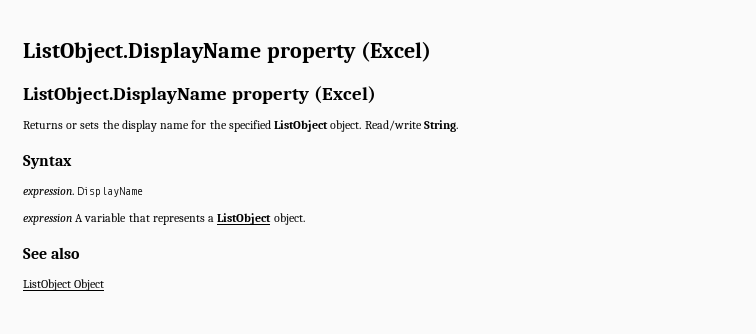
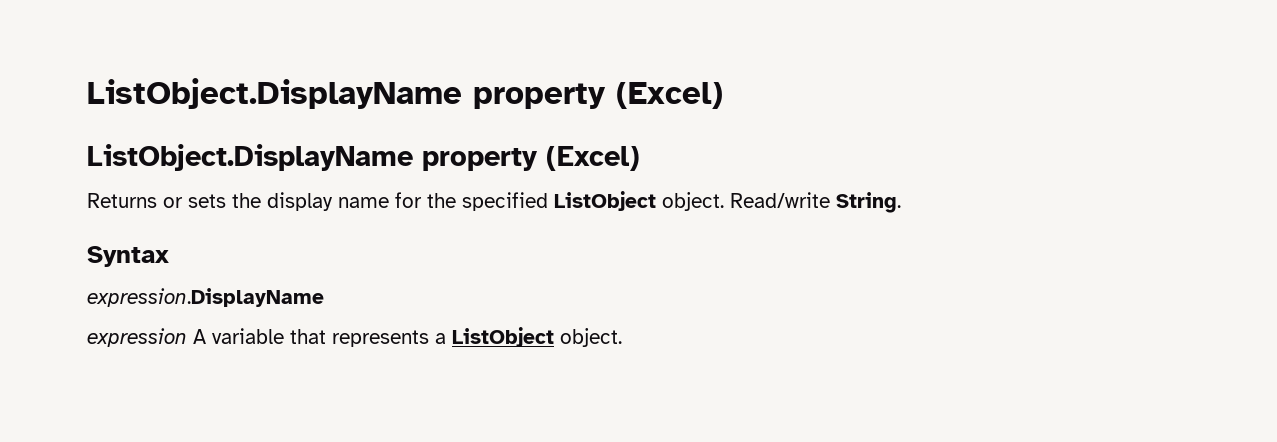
[23,187,144,198] expression. DisplayName -> [87,288,324,307] expression.DisplayName
[23,247,81,259] [23,279,105,291] // See also // ListObject Object -> (622, 337) none

